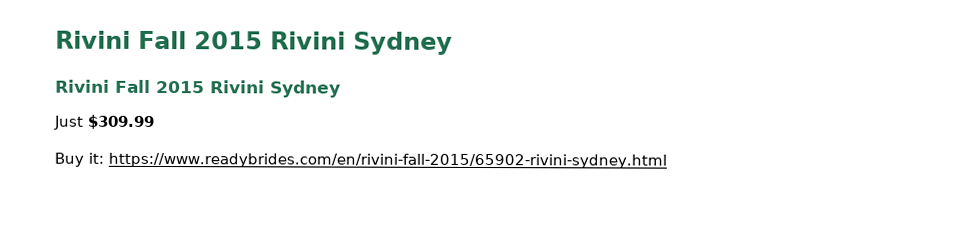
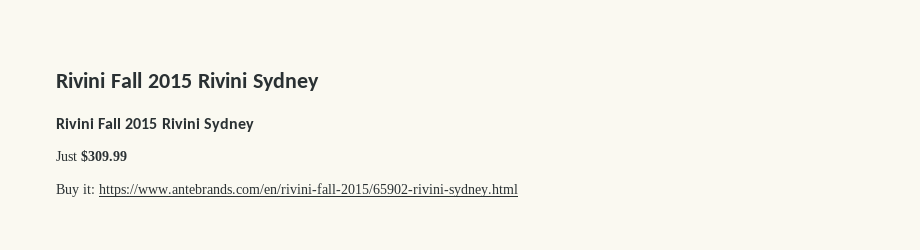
[108,152,667,169] https://www.readybrides.com/en/rivini-fall-2015/65902-rivini-sydney.html -> [99,183,518,197] https://www.antebrands.com/en/rivini-fall-2015/65902-rivini-sydney.html

